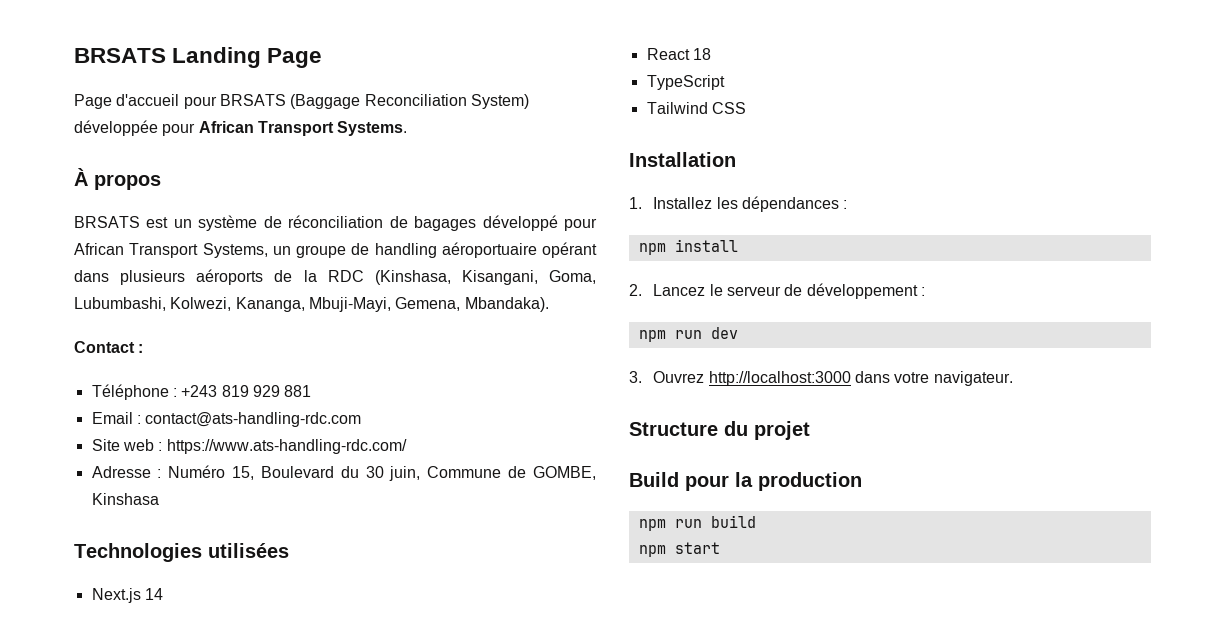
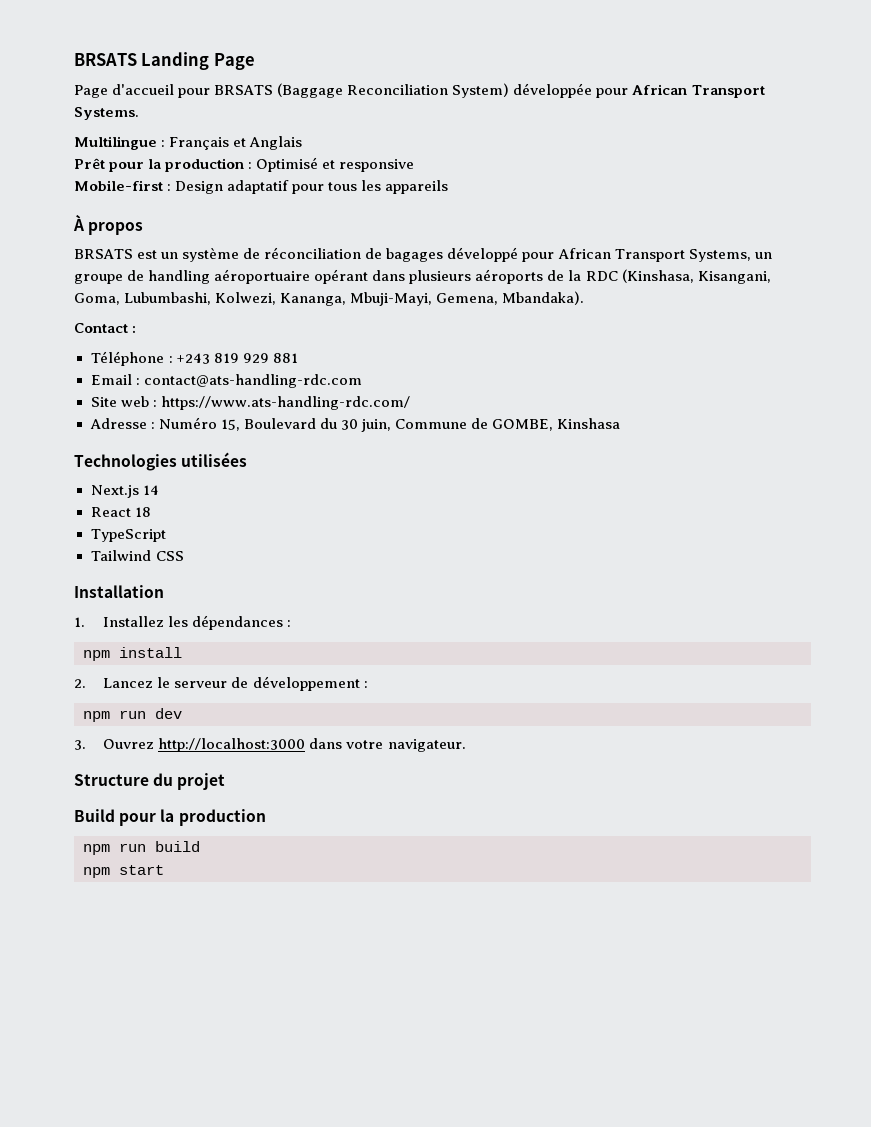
(408, 128) none -> [74,136,303,150] [74,157,415,172] [74,180,449,194] // Multilingue : Français et Anglais // Prêt pour la production : Optimisé et responsive // Mobile-first : Design adaptatif pour tous les appareils

